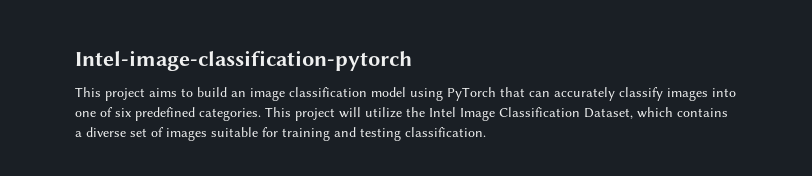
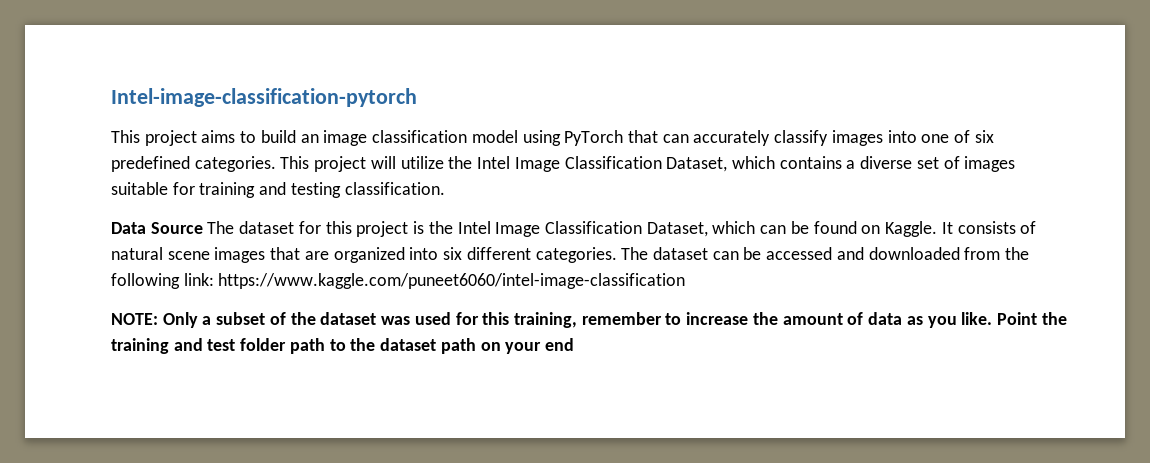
(486, 132) none -> [111,221,1037,237] [111,247,1030,263] [111,273,686,289] [111,312,1067,328] [111,338,574,354] // Data Source The dataset for this project is the Intel Image Classification Dataset, which can be found on Kaggle. It consists of natural scene images that are organized into six different categories. The dataset can be accessed and downloaded from the following link: https://www.kaggle.com/puneet6060/intel-image-classification // NOTE: Only a subset of the dataset was used for this training, remember to increase the amount of data as you like. Point the training and test folder path to the dataset path on your end

